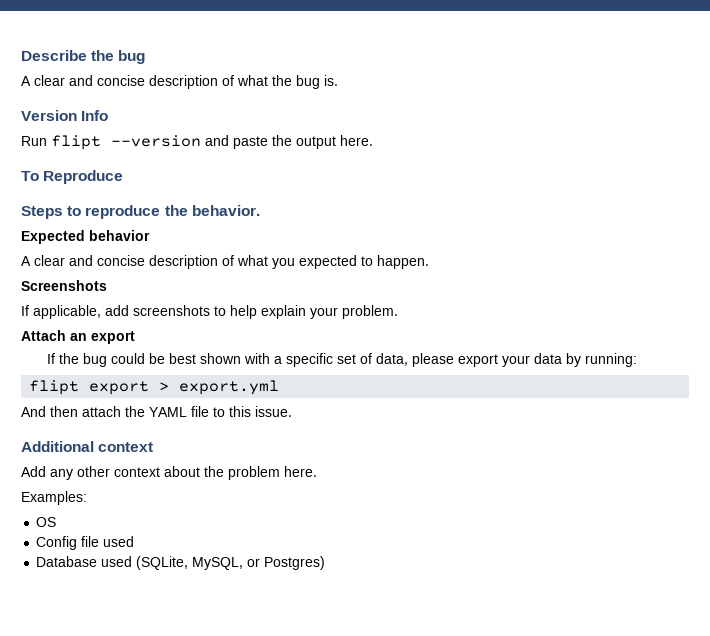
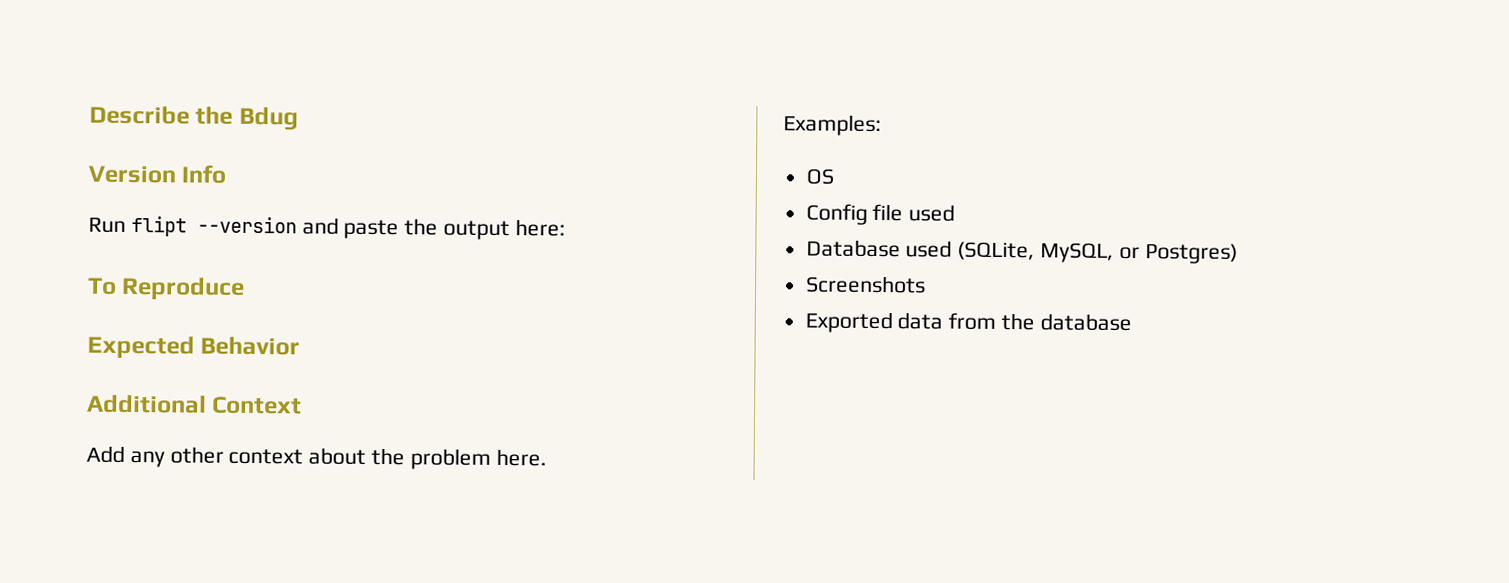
[118,50,146,64] [21,75,338,89] bug // A clear and concise description of what the bug is. -> [238,106,299,131] Bdug
[340,135,373,146] here. -> [514,219,566,237] here:
[21,205,260,219] [21,230,150,244] [21,255,429,269] [21,280,107,291] [21,305,398,319] [21,330,135,344] [46,353,637,367] [29,380,280,395] [21,406,292,417] Steps to reproduce the behavior. // Expected behavior // A clear and concise description of what you expected to happen. // Screenshots // If applicable, add screenshots to help explain your problem. // Attach an export // If the bug could be best shown with a specific set of data, please export your data by running: // flipt export > export.yml // And then attach the YAML file to this issue. -> [87,335,301,359] Expected Behavior
[98,442,154,452] context -> [212,396,303,415] Context
(326, 563) none -> [804,275,926,294] [804,311,1132,334] // Screenshots // Exported data from the database

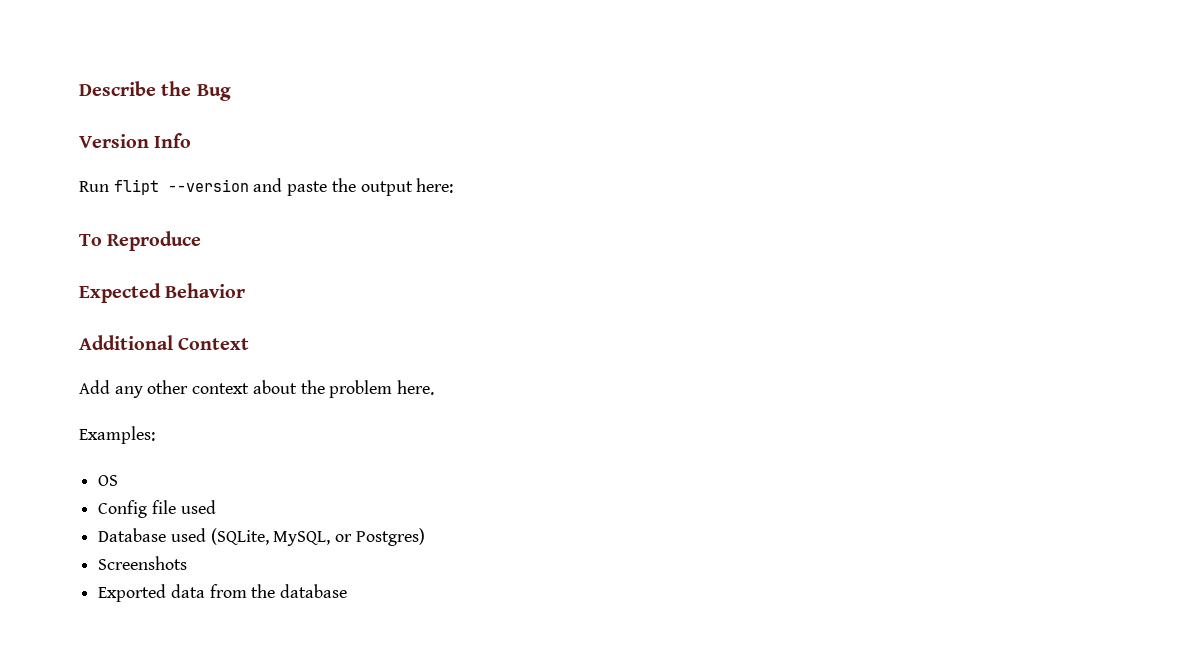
[238,106,299,131] Bdug -> [196,84,231,101] Bug

